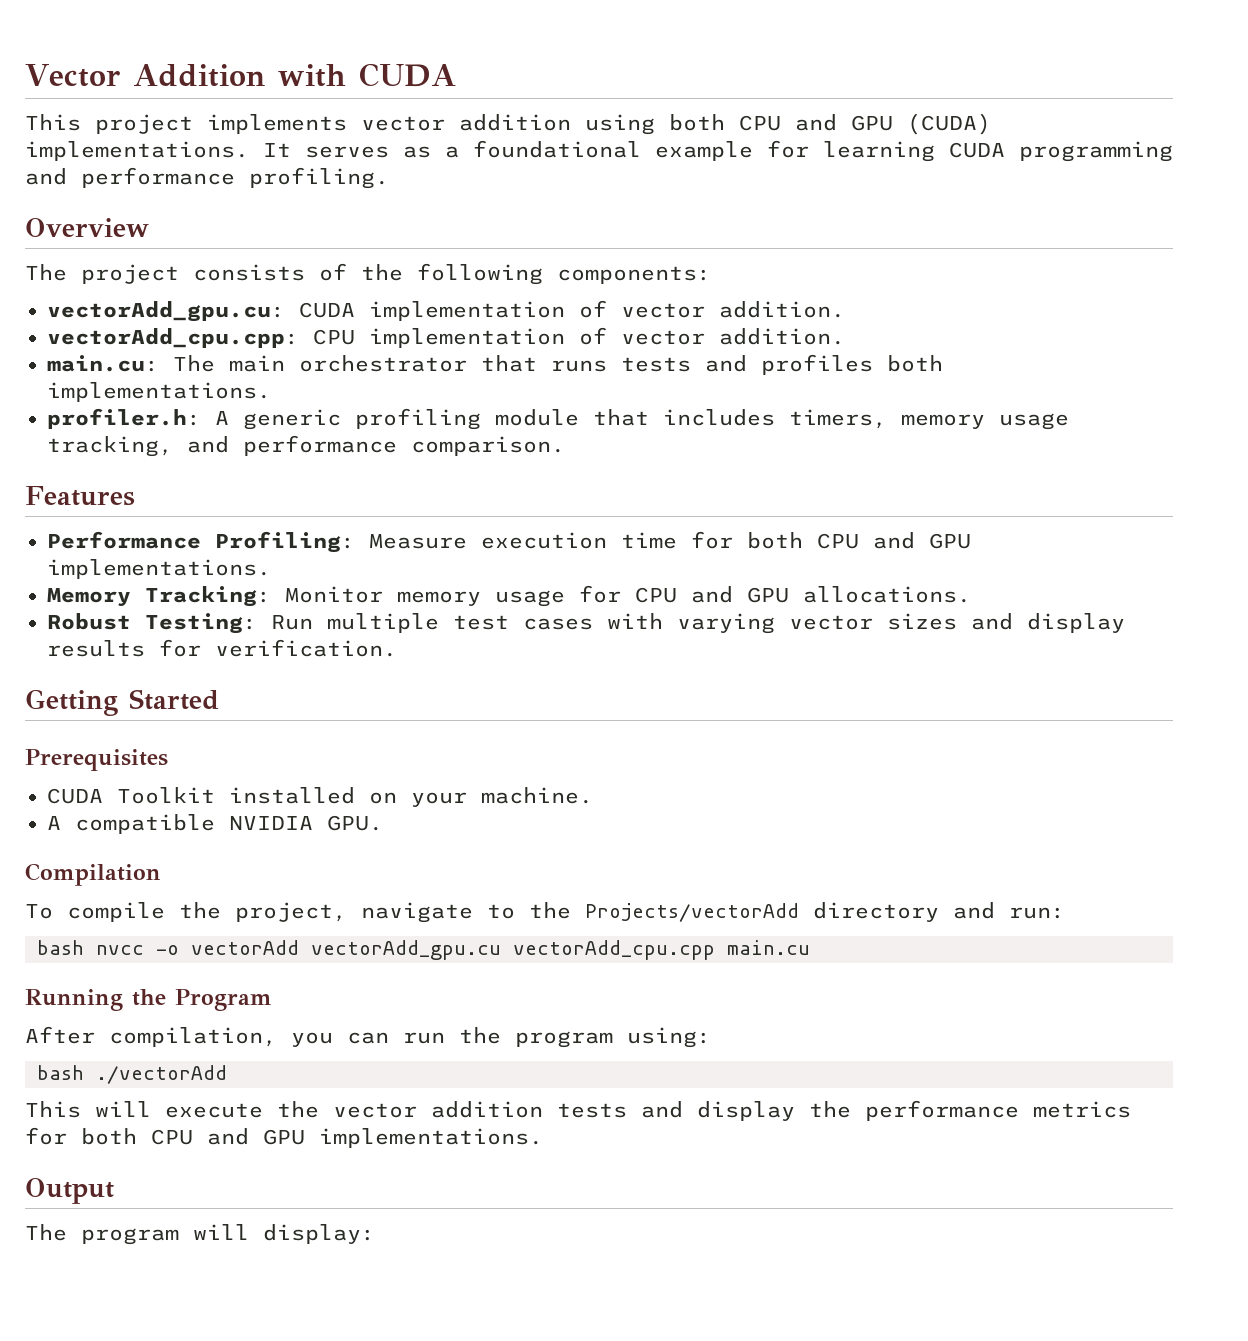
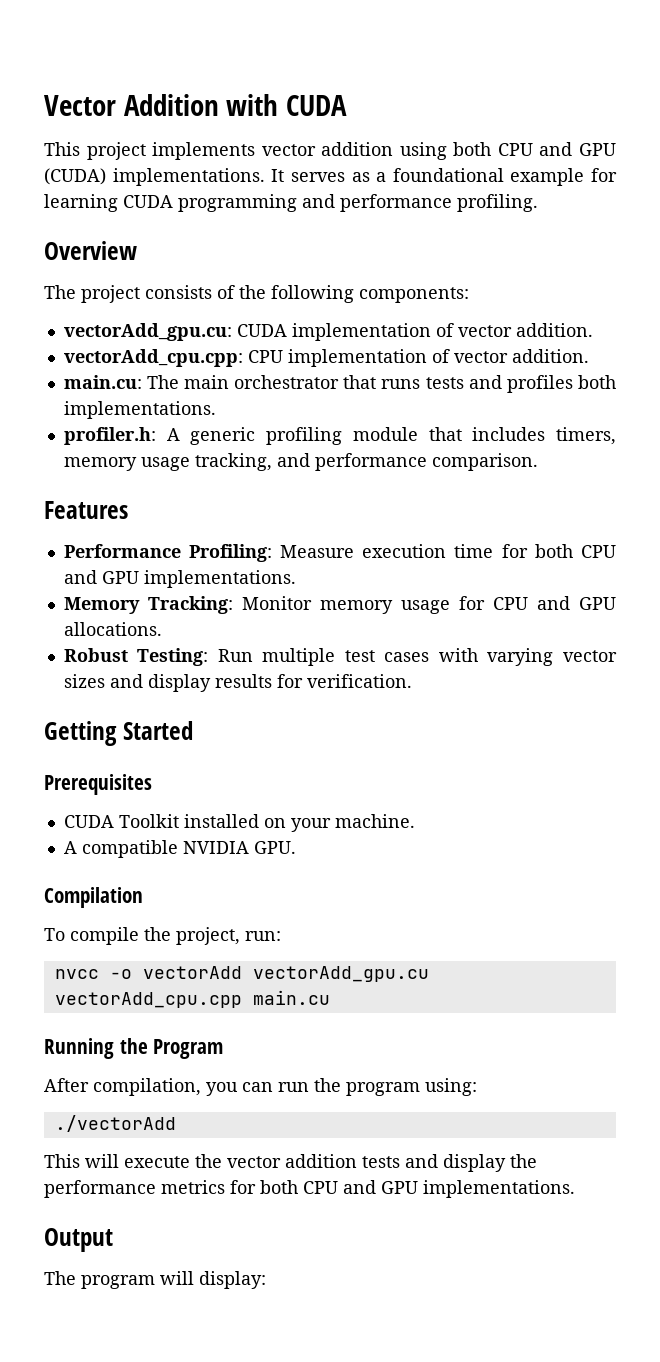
[361,902,995,923] navigate to the Projects/vectorAdd directory and -> (240, 936) none
[37,940,84,955] bash -> (281, 936) none
[37,1065,84,1080] bash -> (477, 1087) none

